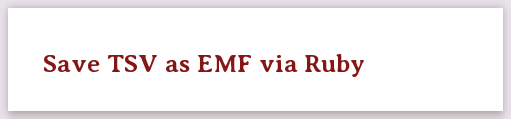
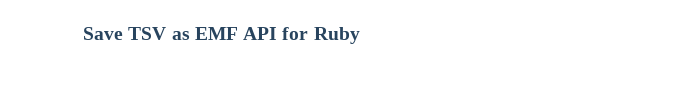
[258,55,298,72] via -> [243,27,309,40] API for

